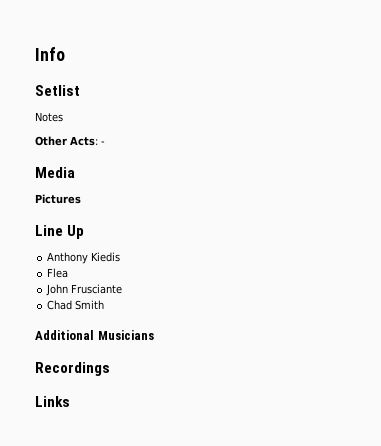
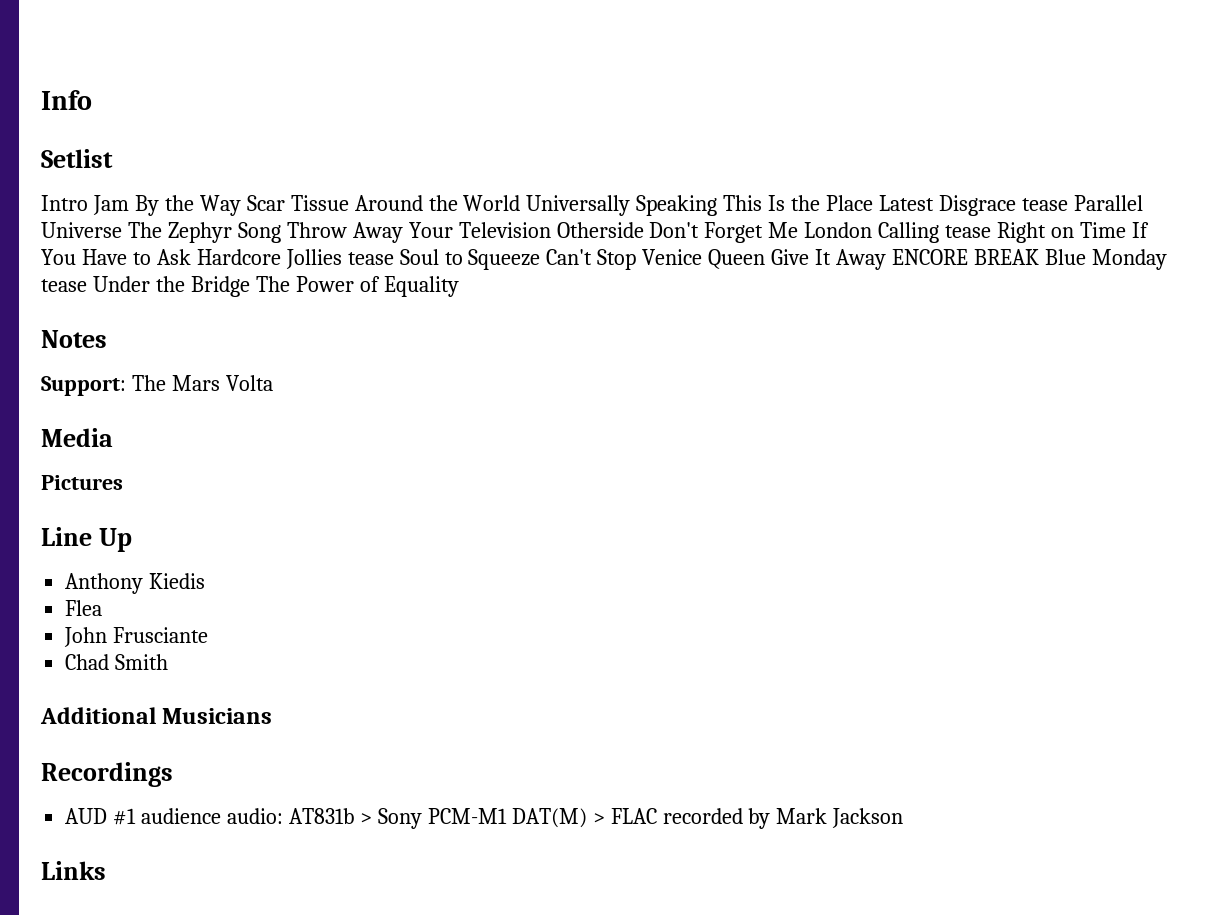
[35,112,63,122] [35,136,105,146] Notes // Other Acts: - -> [41,195,1143,216] [41,222,1149,243] [41,249,1167,270] [41,276,459,297] [41,330,107,348] [41,375,273,396] Intro Jam By the Way Scar Tissue Around the World Universally Speaking This Is the Place Latest Disgrace tease Parallel Universe The Zephyr Song Throw Away Your Television Otherside Don't Forget Me London Calling tease Right on Time If You Have to Ask Hardcore Jollies tease Soul to Squeeze Can't Stop Venice Queen Give It Away ENCORE BREAK Blue Monday tease Under the Bridge The Power of Equality // Notes // Support: The Mars Volta
(110, 369) none -> [65,808,904,829] // AUD #1 audience audio: AT831b > Sony PCM-M1 DAT(M) > FLAC recorded by Mark Jackson

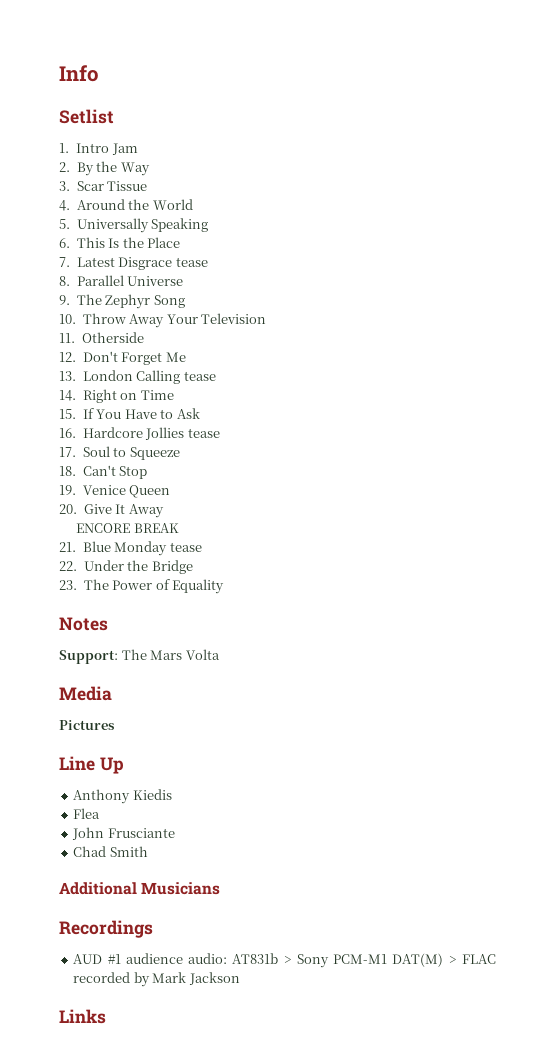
(113, 158) none -> [59,143,69,153] 1.
(129, 205) none -> [59,162,70,172] // 2.
(241, 205) none -> [59,181,70,191] // 3.
(349, 203) none -> [59,200,70,211] // 4.
(521, 203) none -> [59,219,70,229] // 5.
(718, 205) none -> [59,238,70,248] // 6.
(874, 203) none -> [59,257,70,267] // 7.
(1068, 204) none -> [59,276,70,286] // 8.
(122, 230) none -> [59,295,70,305] // 9.
(281, 232) none -> [59,314,76,324] // 10.
(551, 230) none -> [59,333,75,343] // 11.
(644, 230) none -> [59,352,76,362] // 12.
(799, 230) none -> [59,371,76,381] // 13.
(992, 231) none -> [59,390,76,401] // 14.
(1126, 230) none -> [59,409,76,419] // 15.
(191, 257) none -> [59,428,76,438] // 16.
(394, 258) none -> [59,447,76,457] // 17.
(541, 259) none -> [59,466,76,476] // 18.
(637, 259) none -> [59,485,76,495] // 19.
(766, 259) none -> [59,504,77,514] // 20.
(887, 259) none -> (164, 511) //
(1039, 257) none -> [59,542,76,552] // 21.
(87, 285) none -> [59,561,77,571] // 22.
(250, 286) none -> [59,580,77,590] // 23.

